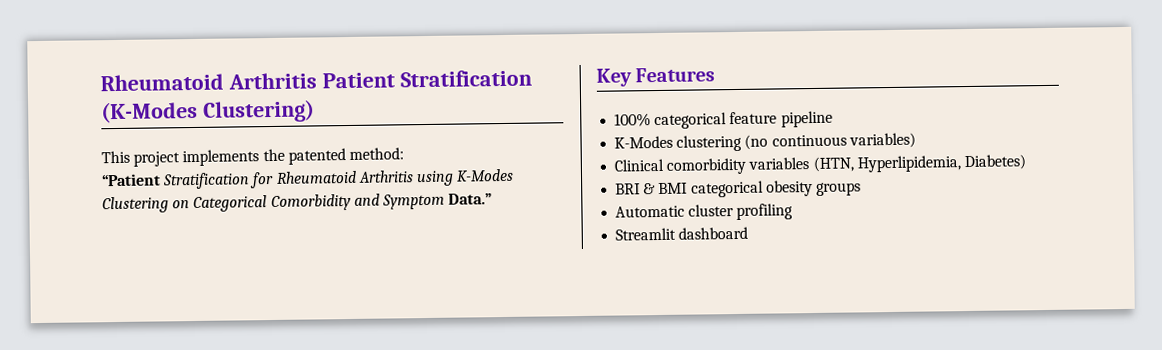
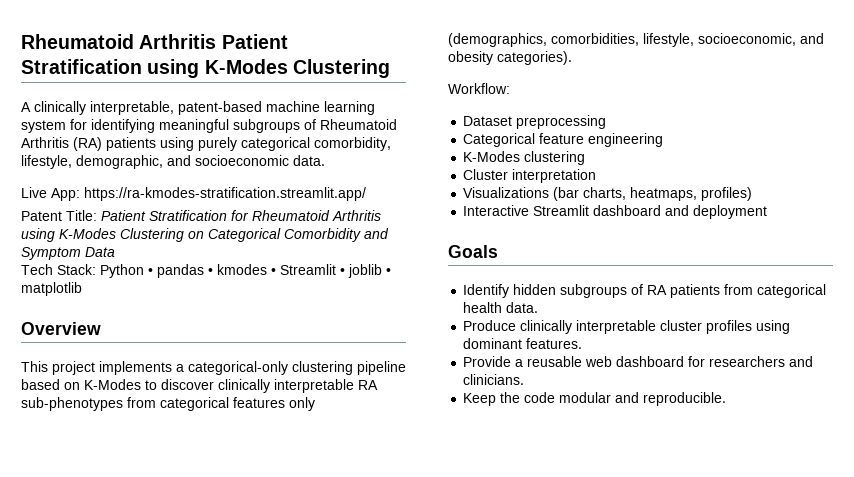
[101,99,315,124] [101,147,404,167] [101,173,161,187] (K-Modes Clustering) // This project implements the patented method: // “Patient -> [147,59,390,78] [21,101,375,115] [21,119,397,133] [21,137,391,151] [21,155,325,169] [21,187,366,201] [21,210,146,221] using K-Modes Clustering // A clinically interpretable, patent-based machine learning system for identifying meaningful subgroups of Rheumatoid Arthritis (RA) patients using purely categorical comorbidity, lifestyle, demographic, and socioeconomic data. // Live App: https://ra-kmodes-stratification.streamlit.app/ // Patent Title: Patient
[448,193,493,205] [596,67,716,87] [614,110,833,130] [614,132,916,152] [614,154,1026,175] [615,180,861,198] [615,203,794,220] [615,226,749,241] Data.” // Key Features // 100% categorical feature pipeline // K-Modes clustering (no continuous variables) // Clinical comorbidity variables (HTN, Hyperlipidemia, Diabetes) // BRI & BMI categorical obesity groups // Automatic cluster profiling // Streamlit dashboard -> [85,247,115,257] [21,264,391,278] [21,282,82,296] [21,322,101,335] [21,361,406,375] [21,379,378,393] [21,397,315,411] [448,33,824,47] [448,51,572,65] [448,83,510,94] [463,115,607,129] [463,133,664,147] [463,151,586,165] [463,169,597,183] [463,187,753,201] [463,205,768,219] [448,245,498,258] [463,284,827,298] [463,302,539,313] [463,320,791,334] [463,338,583,349] [463,356,814,367] [463,374,525,385] [463,392,727,406] Data // Tech Stack: Python • pandas • kmodes • Streamlit • joblib • matplotlib // Overview // This project implements a categorical-only clustering pipeline based on K-Modes to discover clinically interpretable RA sub-phenotypes from categorical features only (demographics, comorbidities, lifestyle, socioeconomic, and obesity categories). // Workflow: // Dataset preprocessing // Categorical feature engineering // K-Modes clustering // Cluster interpretation // Visualizations (bar charts, heatmaps, profiles) // Interactive Streamlit dashboard and deployment // Goals // Identify hidden subgroups of RA patients from categorical health data. // Produce clinically interpretable cluster profiles using dominant features. // Provide a reusable web dashboard for researchers and clinicians. // Keep the code modular and reproducible.

